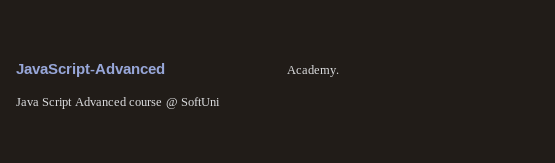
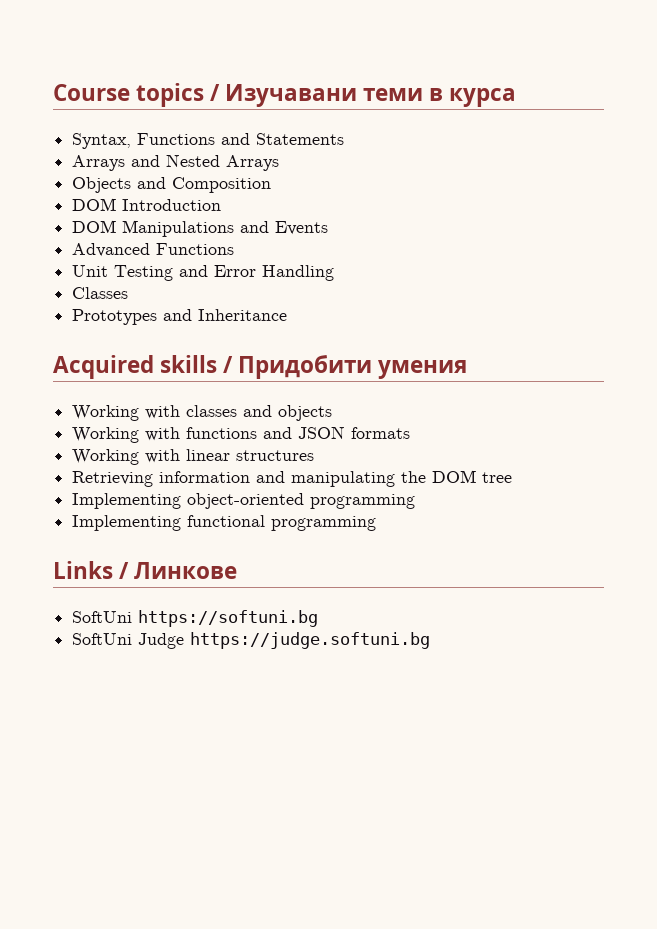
[16,63,165,77] [16,97,220,109] [287,65,339,77] JavaScript-Advanced // Java Script Advanced course @ SoftUni Academy. -> [53,83,517,107] [72,133,345,149] [72,154,280,171] [72,177,272,193] [72,198,222,211] [72,220,329,237] [72,243,235,257] [72,265,335,281] [72,287,129,299] [72,309,288,325] [53,355,468,379] [72,405,333,421] [72,426,411,443] [72,449,315,465] [72,470,513,487] [72,493,416,509] [72,515,377,531] [53,561,238,579] [72,610,319,627] [72,632,431,649] Course topics / Изучавани теми в курса // Syntax, Functions and Statements // Arrays and Nested Arrays // Objects and Composition // DOM Introduction // DOM Manipulations and Events // Advanced Functions // Unit Testing and Error Handling // Classes // Prototypes and Inheritance // Acquired skills / Придобити умения // Working with classes and objects // Working with functions and JSON formats // Working with linear structures // Retrieving information and manipulating the DOM tree // Implementing object-oriented programming // Implementing functional programming // Links / Линкове // SoftUni https://softuni.bg // SoftUni Judge https://judge.softuni.bg

